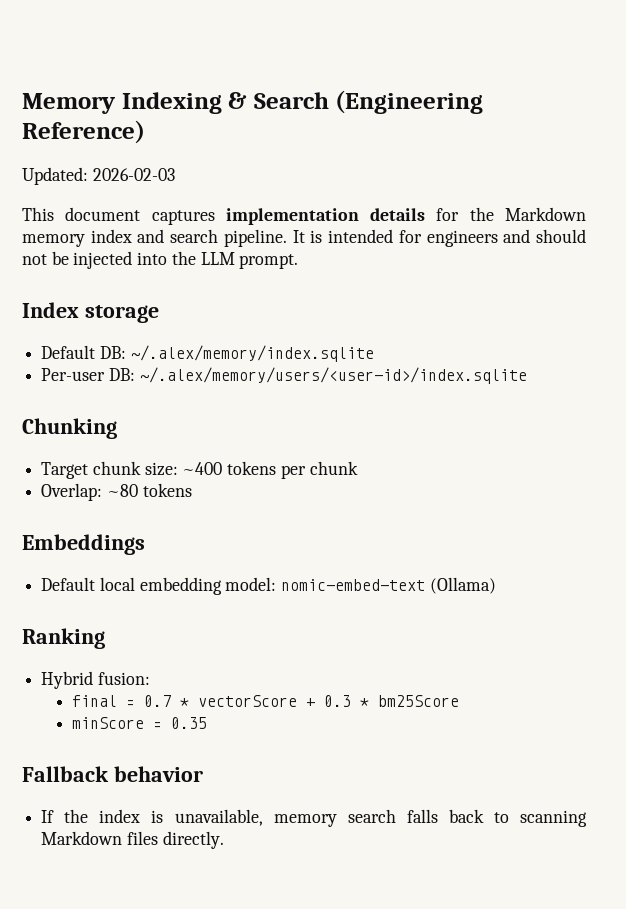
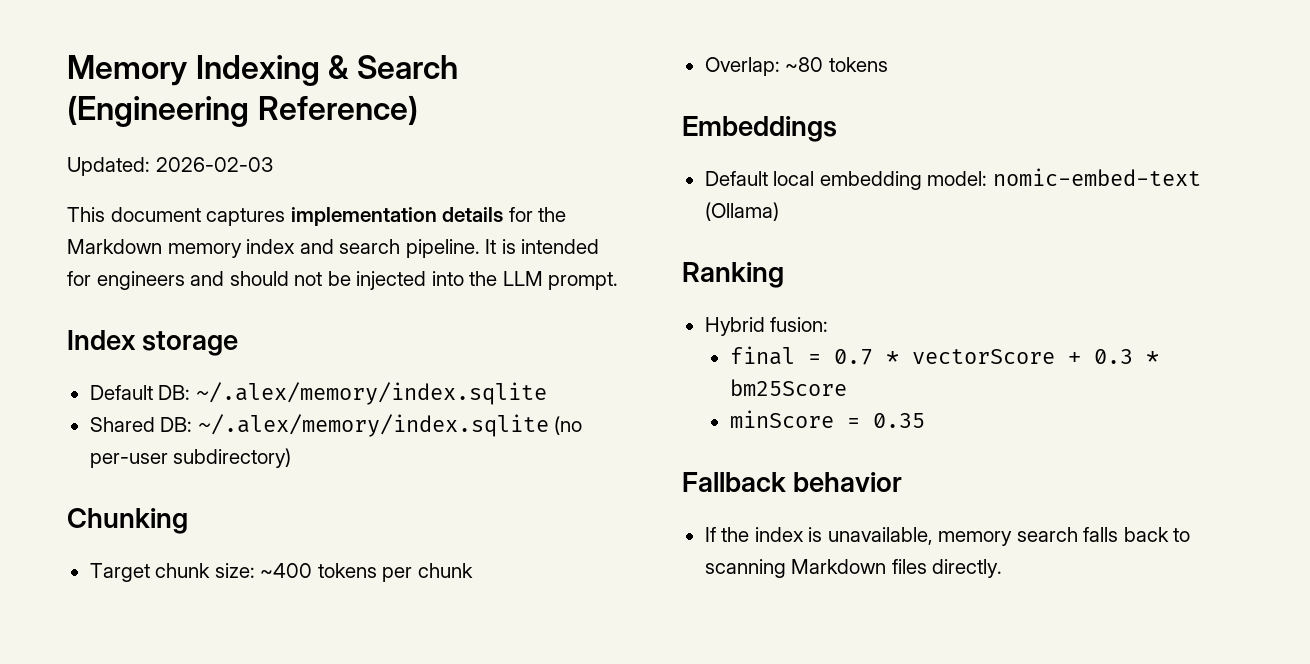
[41,367,527,384] Per-user DB: ~/.alex/memory/users/<user-id>/index.sqlite -> [89,414,583,437] [89,448,292,468] Shared DB: ~/.alex/memory/index.sqlite (no per-user subdirectory)

